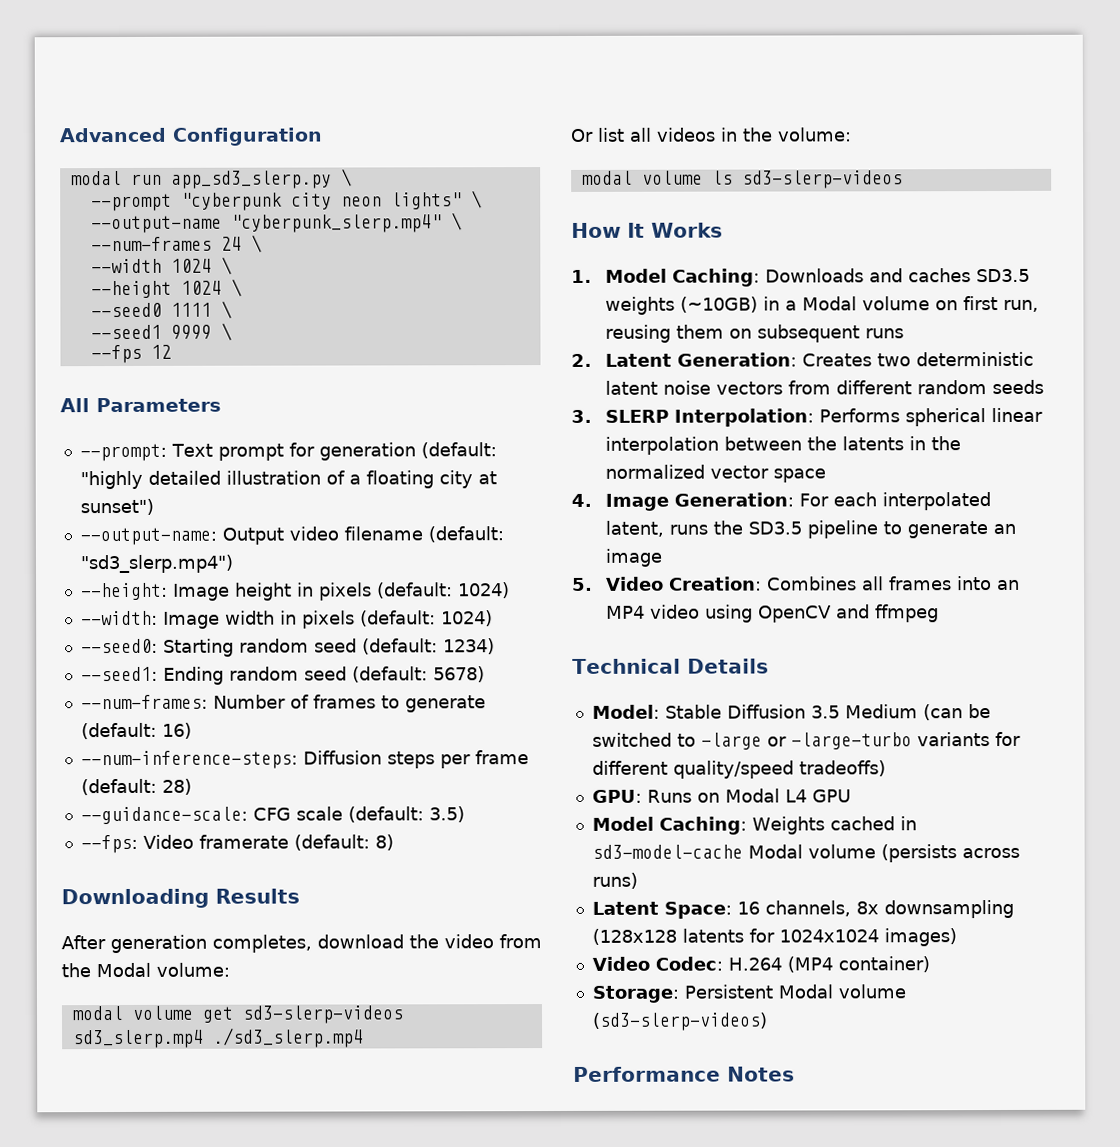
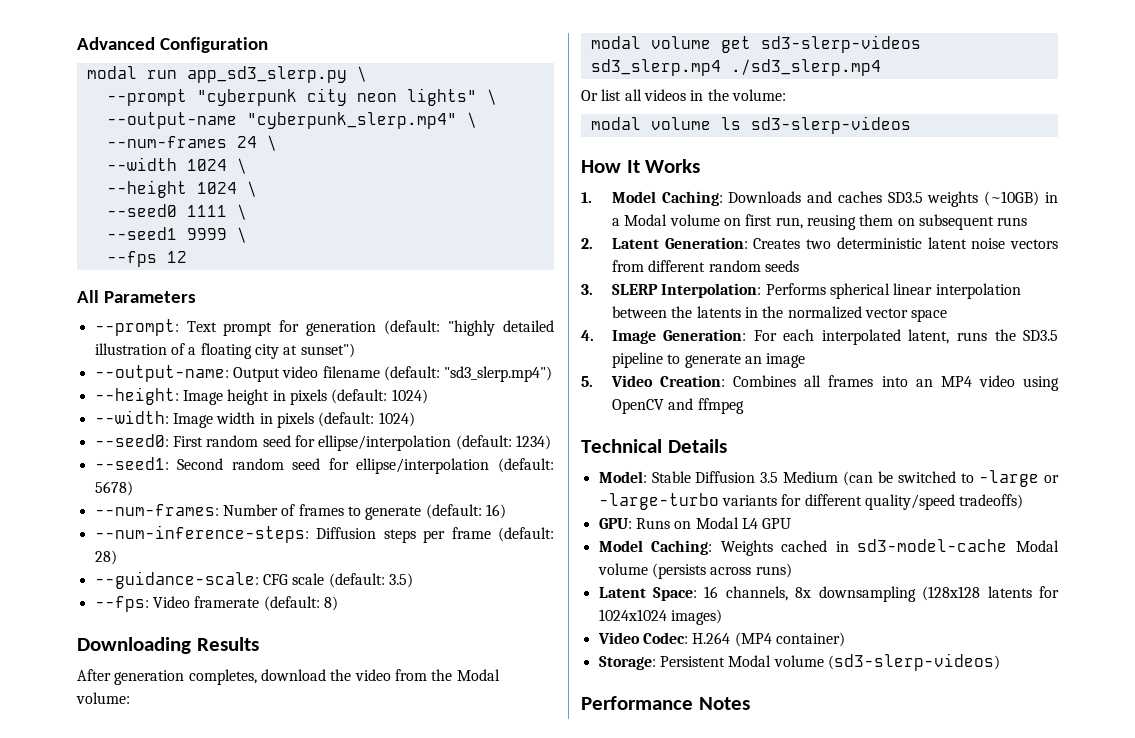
[162,638,357,657] Starting random seed -> [172,435,452,451] First random seed for ellipse/interpolation
[162,666,347,685] Ending random seed -> [177,458,490,474] Second random seed for ellipse/interpolation

